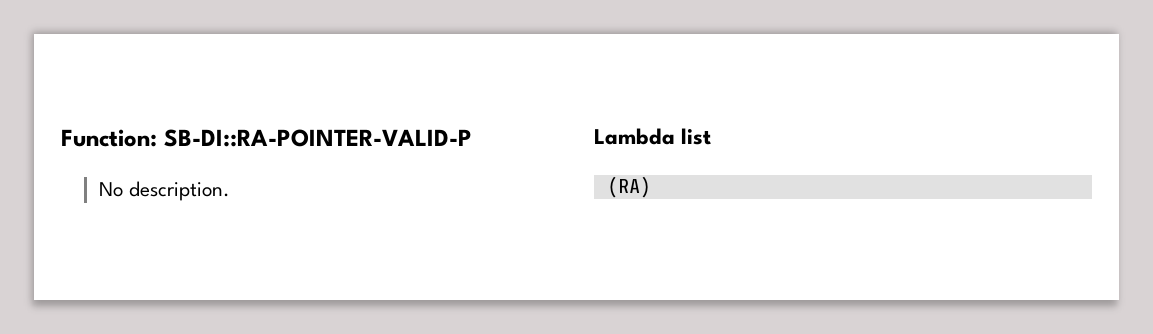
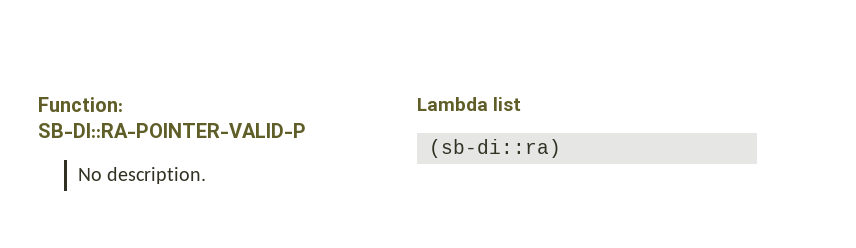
[606,176,651,198] (RA) -> [429,139,561,158] (sb-di::ra)

